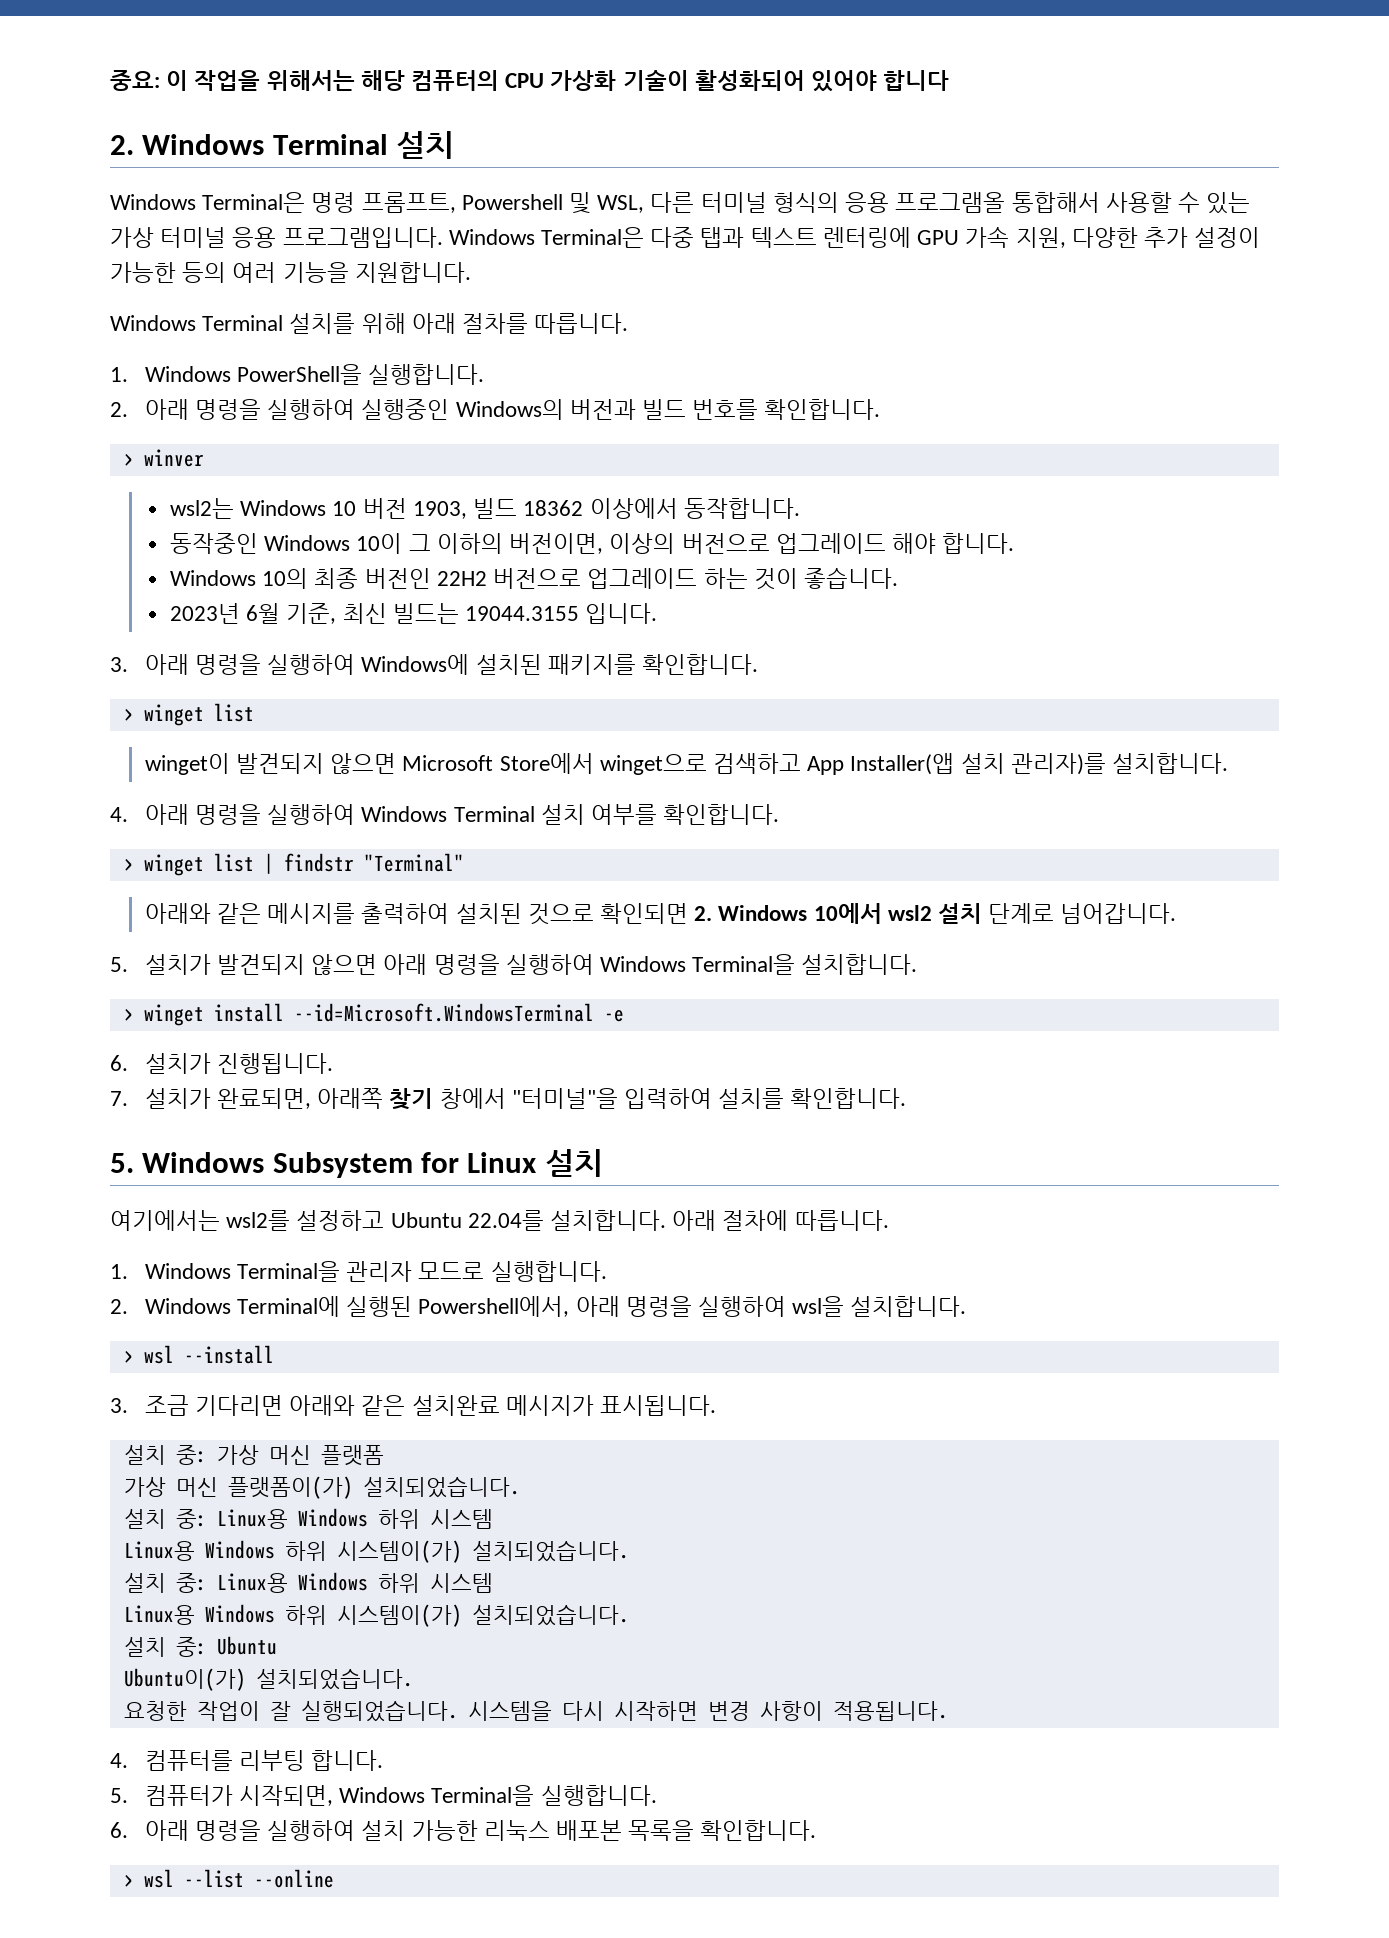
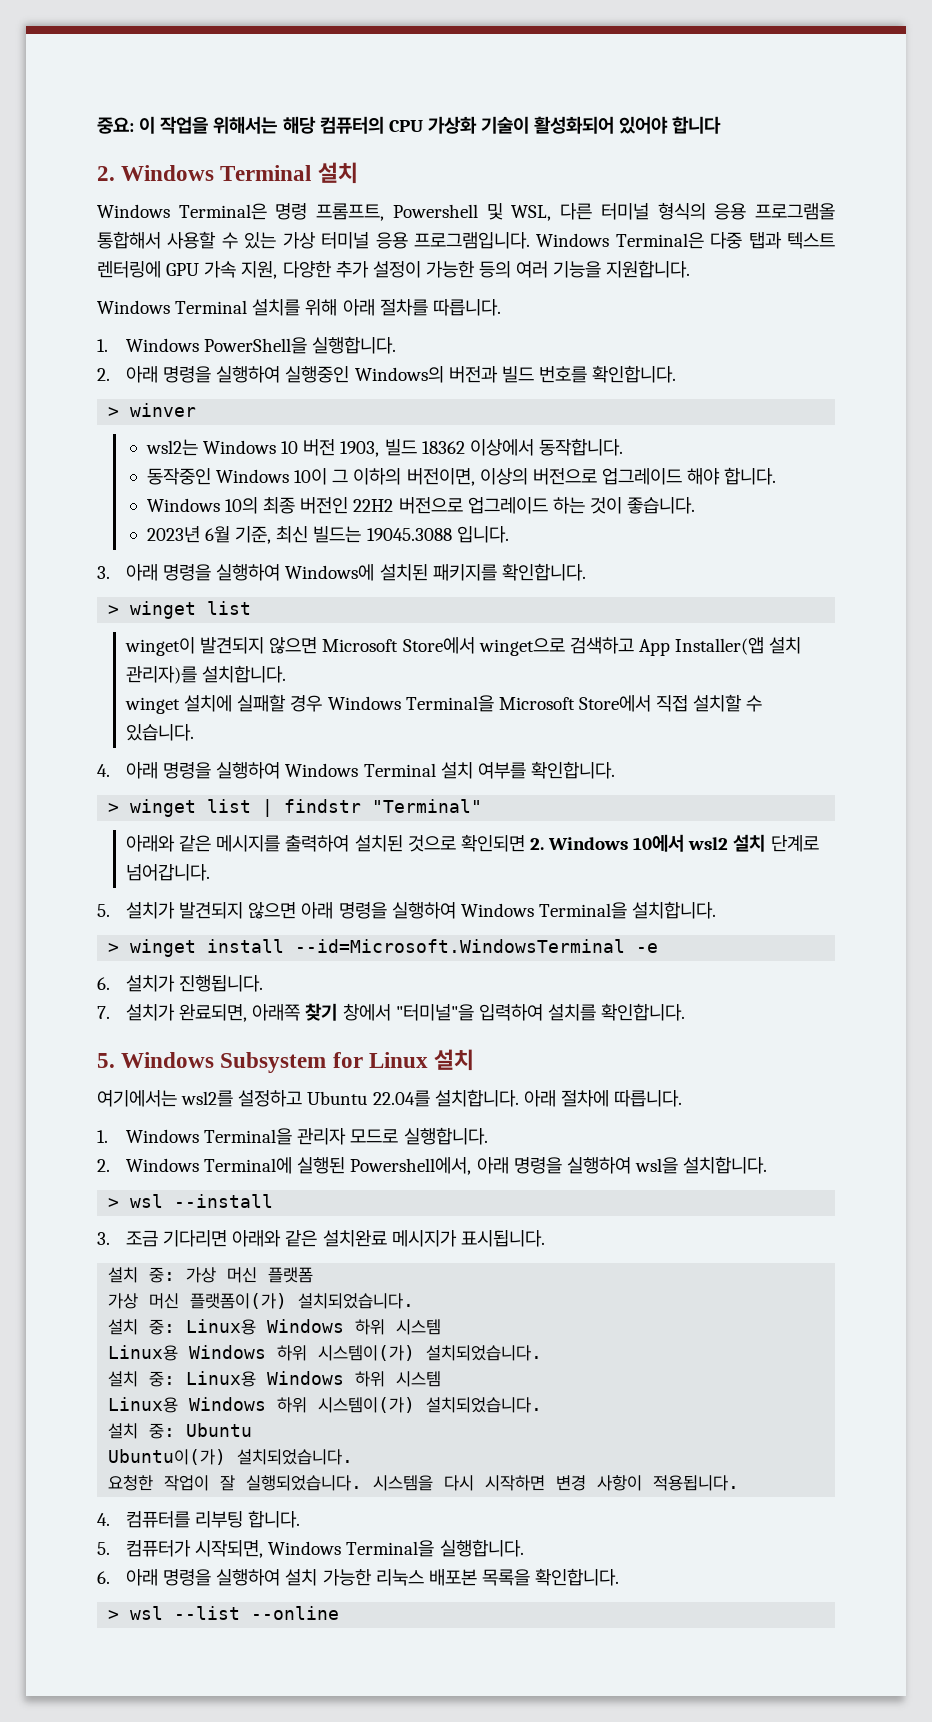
[465,606,580,621] 19044.3155 -> [366,528,452,541] 19045.3088
(1229, 763) none -> [124,694,763,714] [125,724,194,741] // winget 설치에 실패할 경우 Windows Terminal을 Microsoft Store에서 직접 설치할 수 있습니다.

